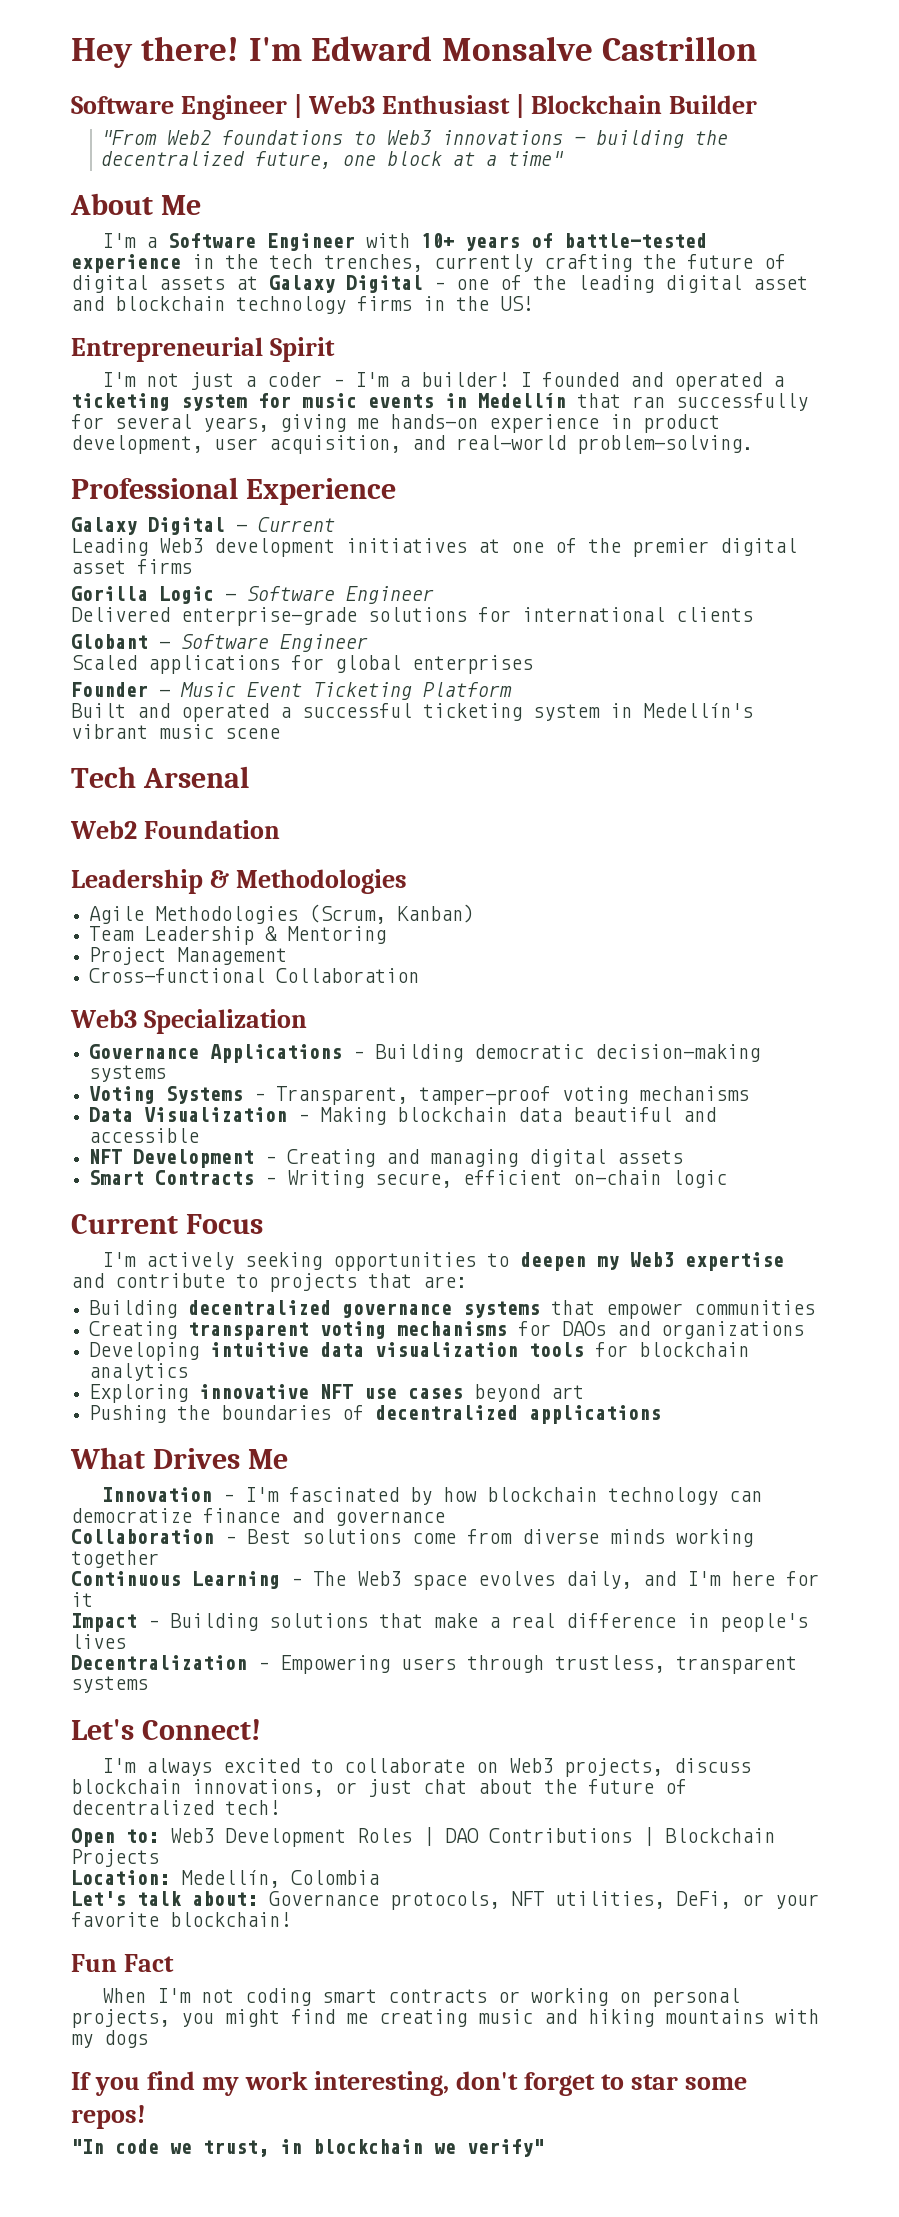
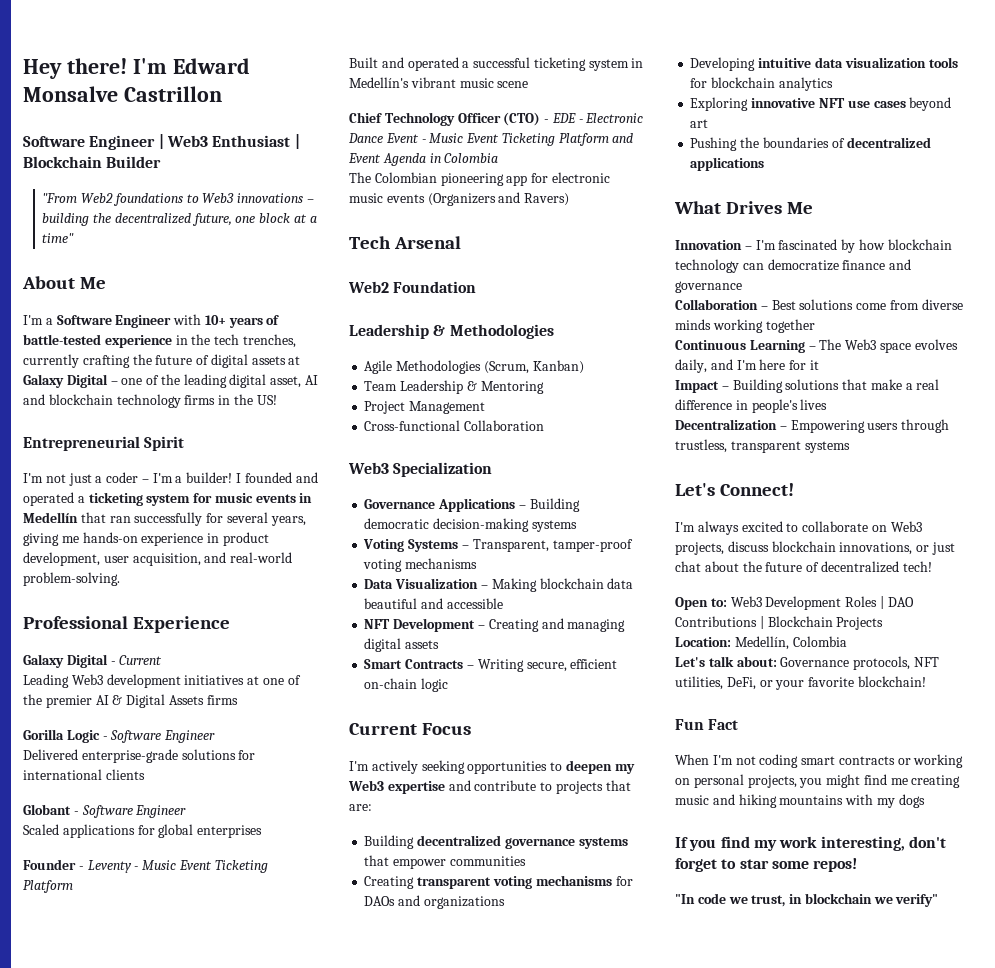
[753,276,808,290] asset -> [270,375,319,388] asset, AI
[720,538,797,556] [71,560,126,574] digital asset -> [95,694,204,708] AI & Digital Assets
(170, 693) none -> [87,860,139,873] Leventy -
(280, 733) none -> [349,112,644,126] [348,133,634,146] [348,153,499,166] [349,172,610,186] [349,192,570,206] // Chief Technology Officer (CTO) - EDE - Electronic Dance Event - Music Event Ticketing Platform and Event Agenda in Colombia // The Colombian pioneering app for electronic music events (Organizers and Ravers)

